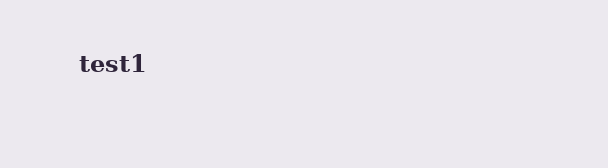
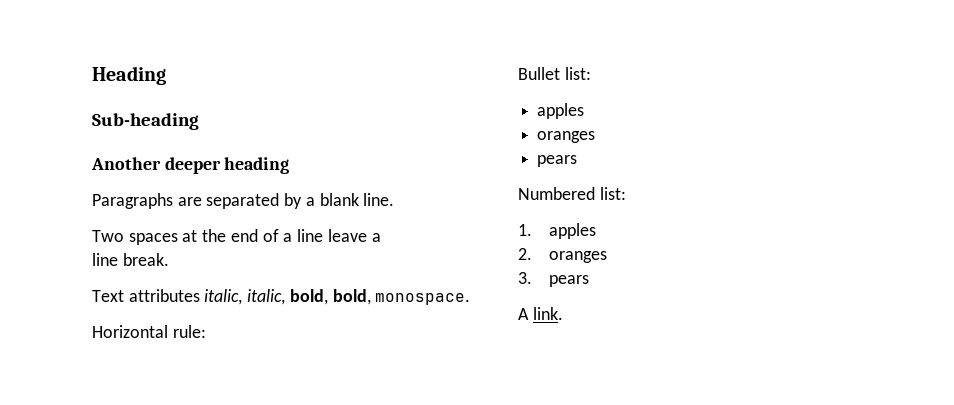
[79,54,147,72] test1 -> [92,66,166,85] [92,113,199,130] [91,157,290,174] [92,193,395,209] [92,229,381,245] [92,253,169,266] [92,289,471,305] [92,325,206,338] [518,67,591,80] [537,103,585,119] [537,131,596,143] [537,155,578,167] [518,187,626,200] [518,223,597,239] [518,248,608,263] [518,272,590,287] [518,307,563,320] Heading // Sub-heading // Another deeper heading // Paragraphs are separated by a blank line. // Two spaces at the end of a line leave a // line break. // Text attributes italic, italic, bold, bold, monospace. // Horizontal rule: // Bullet list: // apples // oranges // pears // Numbered list: // 1. apples // 2. oranges // 3. pears // A link.

